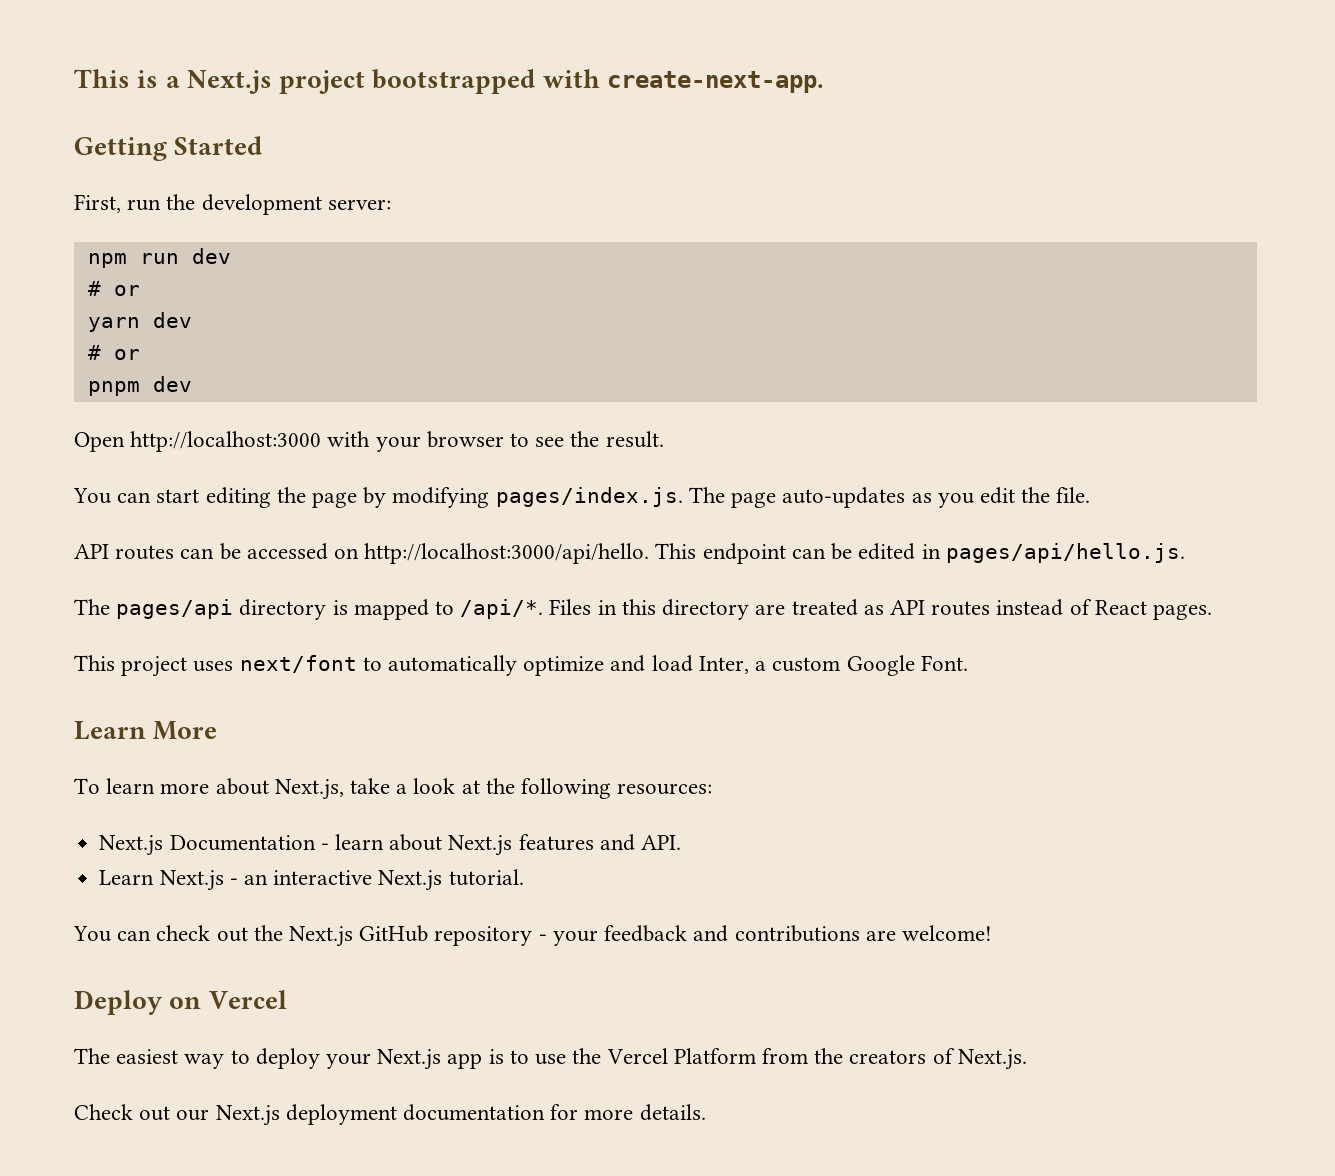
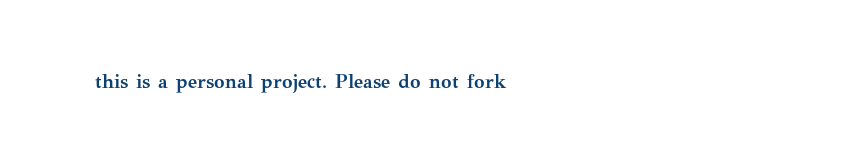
[74,69,130,88] This -> [95,74,128,89] this
[186,69,825,94] [74,136,263,161] [74,194,391,215] [87,248,231,268] [87,281,140,296] [87,312,192,332] [87,345,140,360] [87,376,192,396] [74,431,664,452] [73,487,1091,508] [74,543,1185,564] [74,599,1212,620] [74,655,968,677] [74,721,218,740] [74,778,713,800] [99,834,681,856] [99,869,524,891] [73,925,992,947] [74,990,287,1015] [74,1048,1027,1070] [74,1104,706,1126] Next.js project bootstrapped with create-next-app. // Getting Started // First, run the development server: // npm run dev // # or // yarn dev // # or // pnpm dev // Open http://localhost:3000 with your browser to see the result. // You can start editing the page by modifying pages/index.js. The page auto-updates as you edit the file. // API routes can be accessed on http://localhost:3000/api/hello. This endpoint can be edited in pages/api/hello.js. // The pages/api directory is mapped to /api/*. Files in this directory are treated as API routes instead of React pages. // This project uses next/font to automatically optimize and load Inter, a custom Google Font. // Learn More // To learn more about Next.js, take a look at the following resources: // Next.js Documentation - learn about Next.js features and API. // Learn Next.js - an interactive Next.js tutorial. // You can check out the Next.js GitHub repository - your feedback and contributions are welcome! // Deploy on Vercel // The easiest way to deploy your Next.js app is to use the Vercel Platform from the creators of Next.js. // Check out our Next.js deployment documentation for more details. -> [176,74,507,93] personal project. Please do not fork

